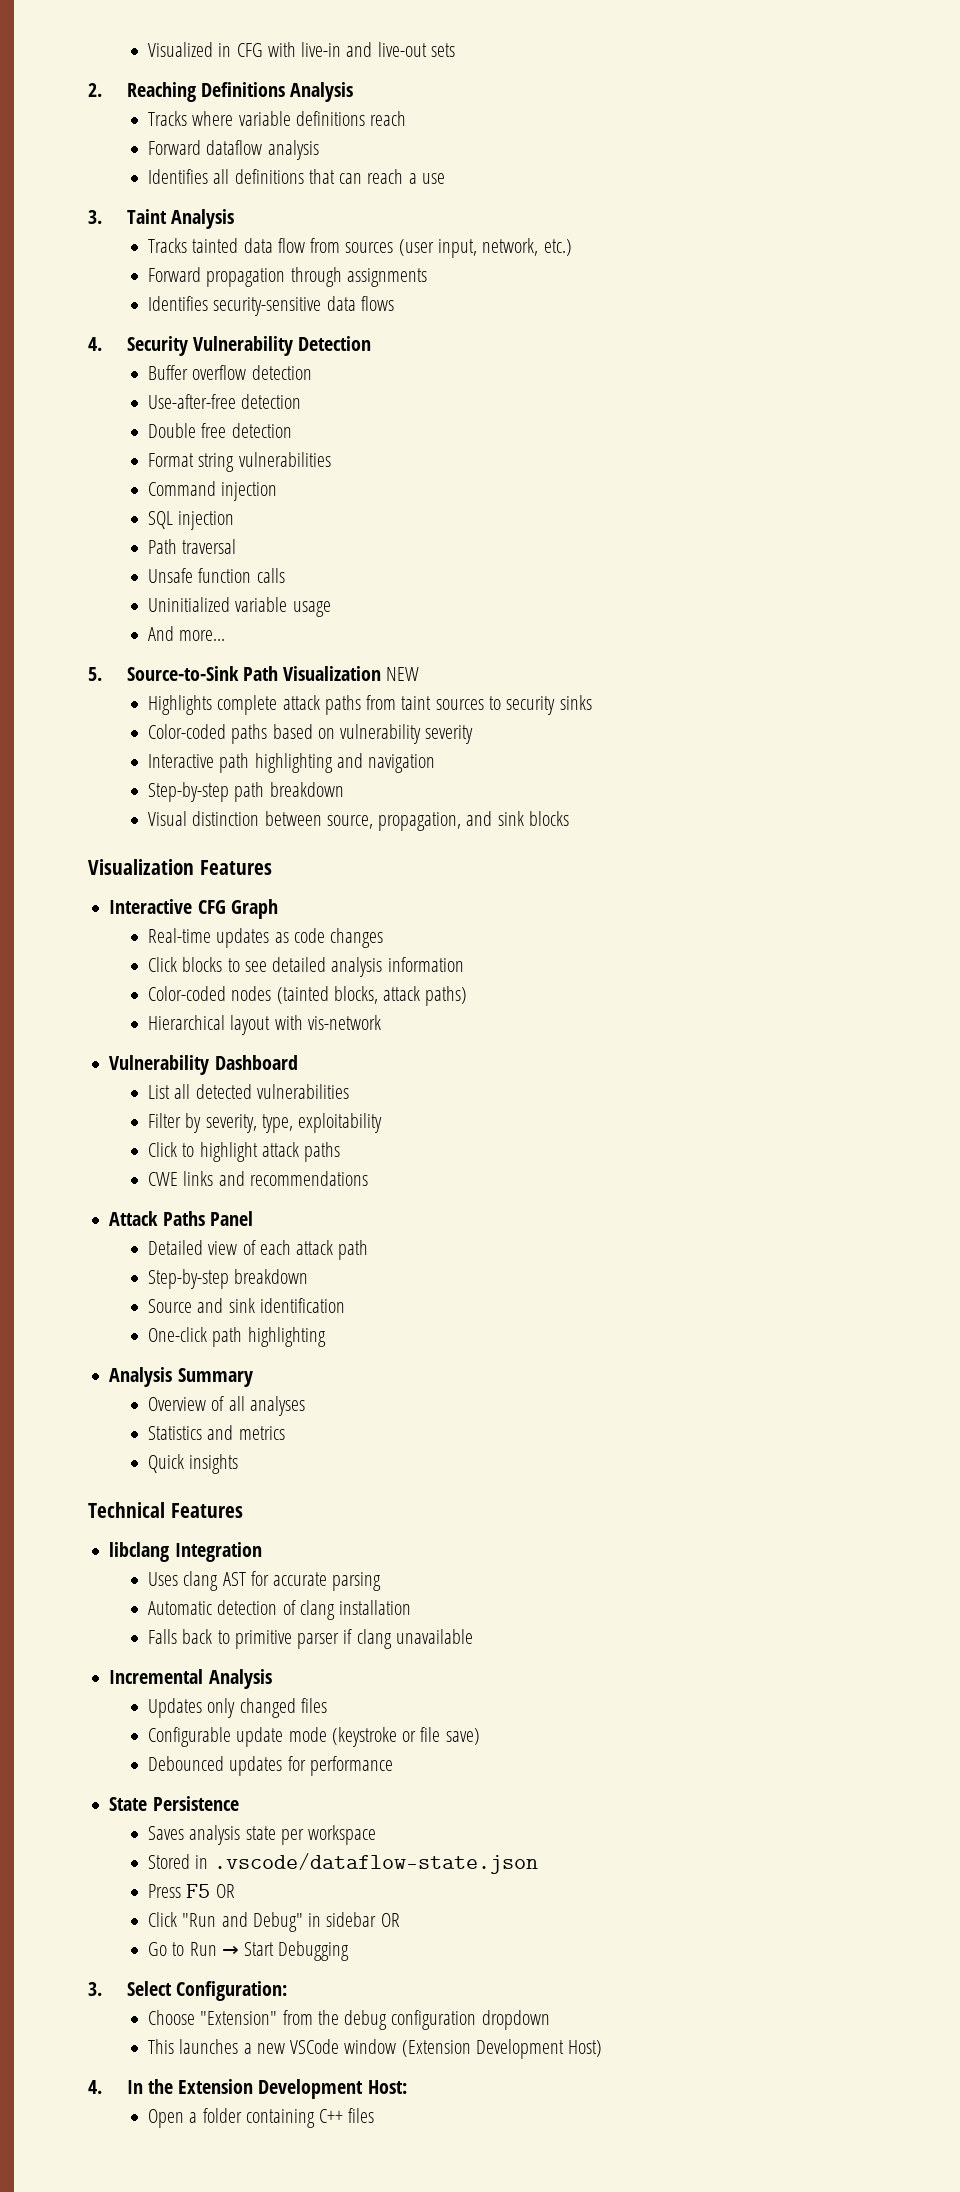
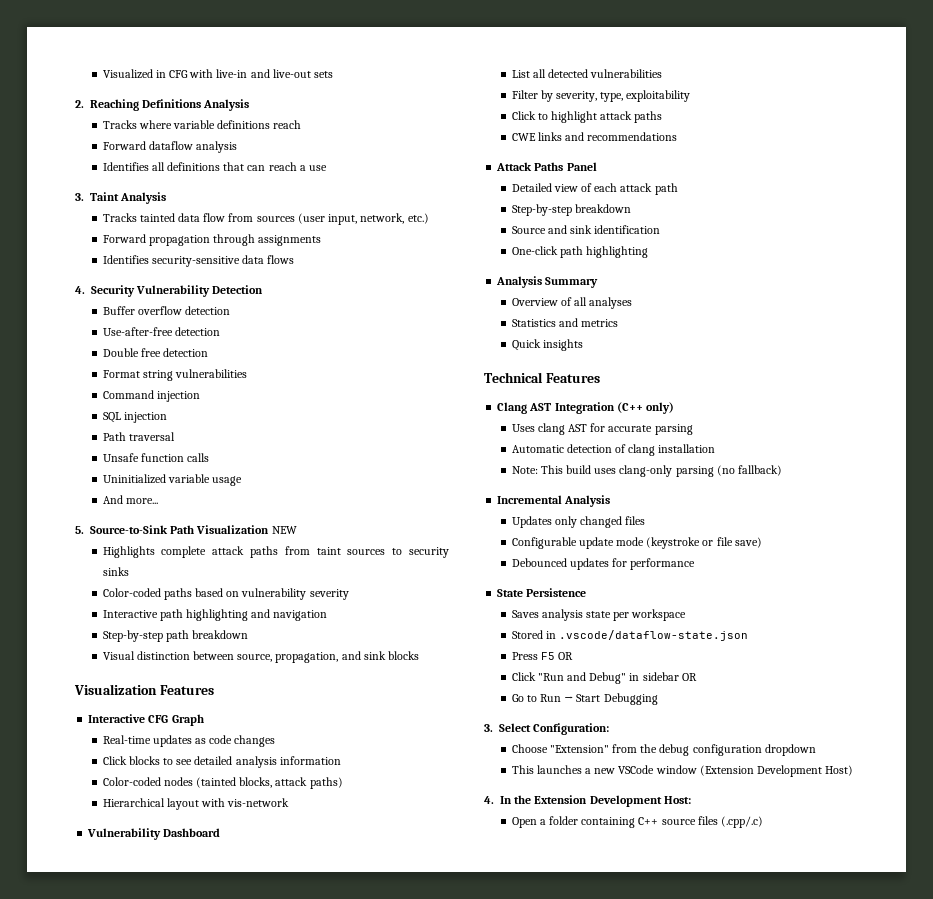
[109,1542,170,1562] libclang -> [497,402,552,414] Clang AST
(262, 1552) none -> [616,402,675,414] (C++ only)
[148,1629,473,1649] Falls back to primitive parser if clang unavailable -> [511,465,783,477] Note: This build uses clang-only parsing (no fallback)
[348,2108,375,2123] files -> [661,816,764,828] source files (.cpp/.c)

